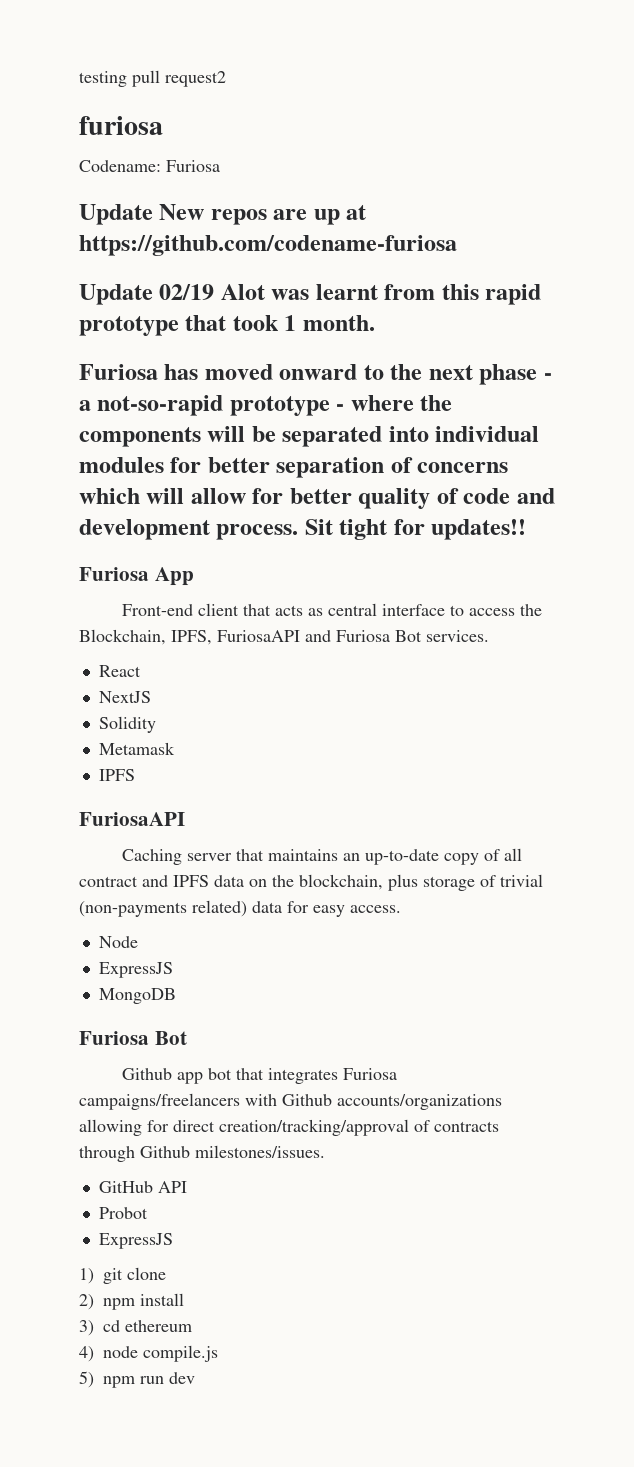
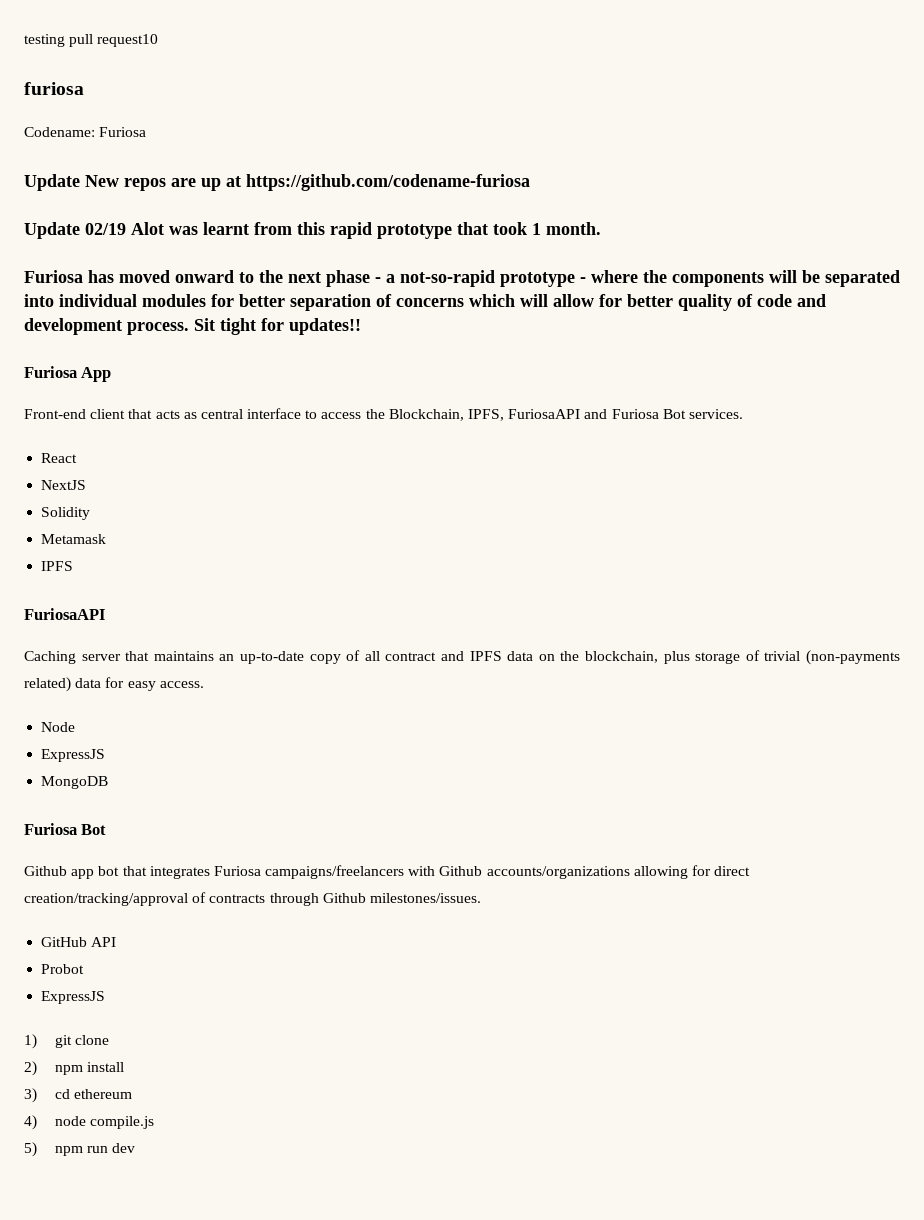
[165,71,226,87] request2 -> [97,34,159,47] request10

